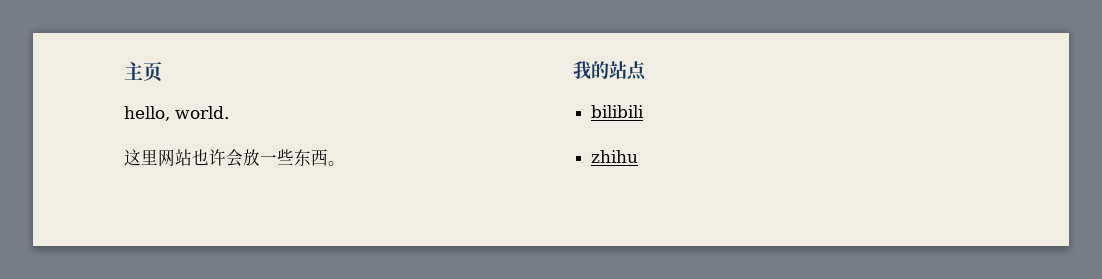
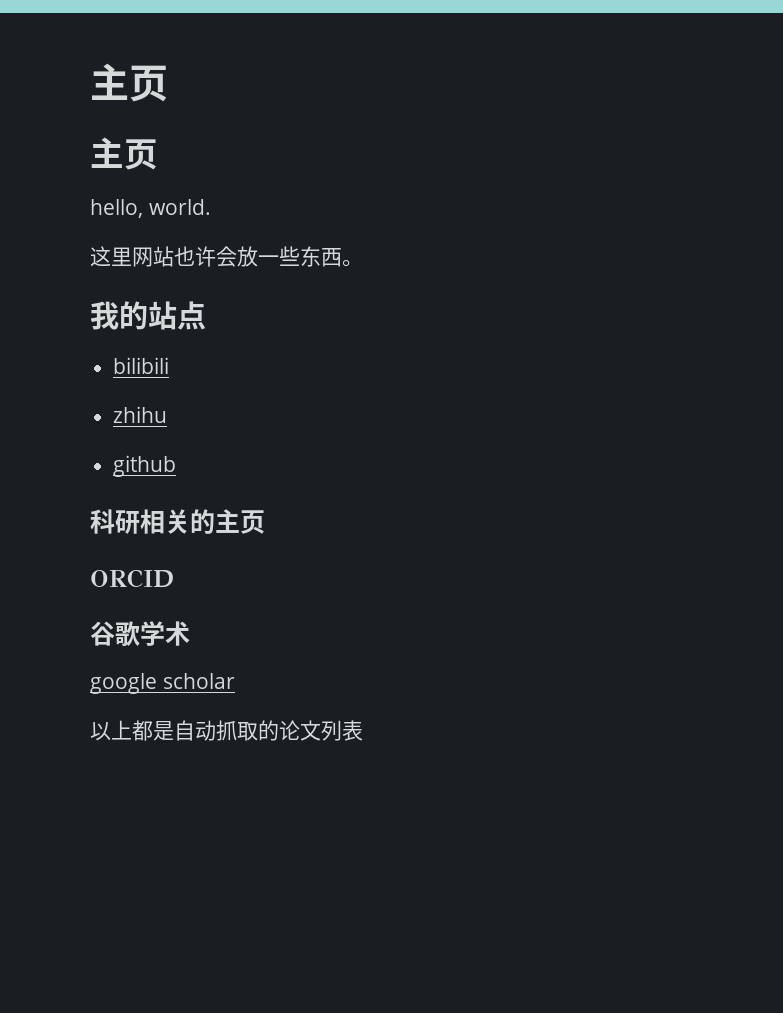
[124,61,162,82] 主页 -> [90,63,168,102] [90,137,158,170] 主页 // 主页
(639, 156) none -> [113,455,177,477] [90,509,265,534] [90,569,174,588] [90,621,190,647] [90,673,235,694] [90,720,363,741] // github // 科研相关的主页 // ORCID // 谷歌学术 // google scholar // 以上都是自动抓取的论文列表

